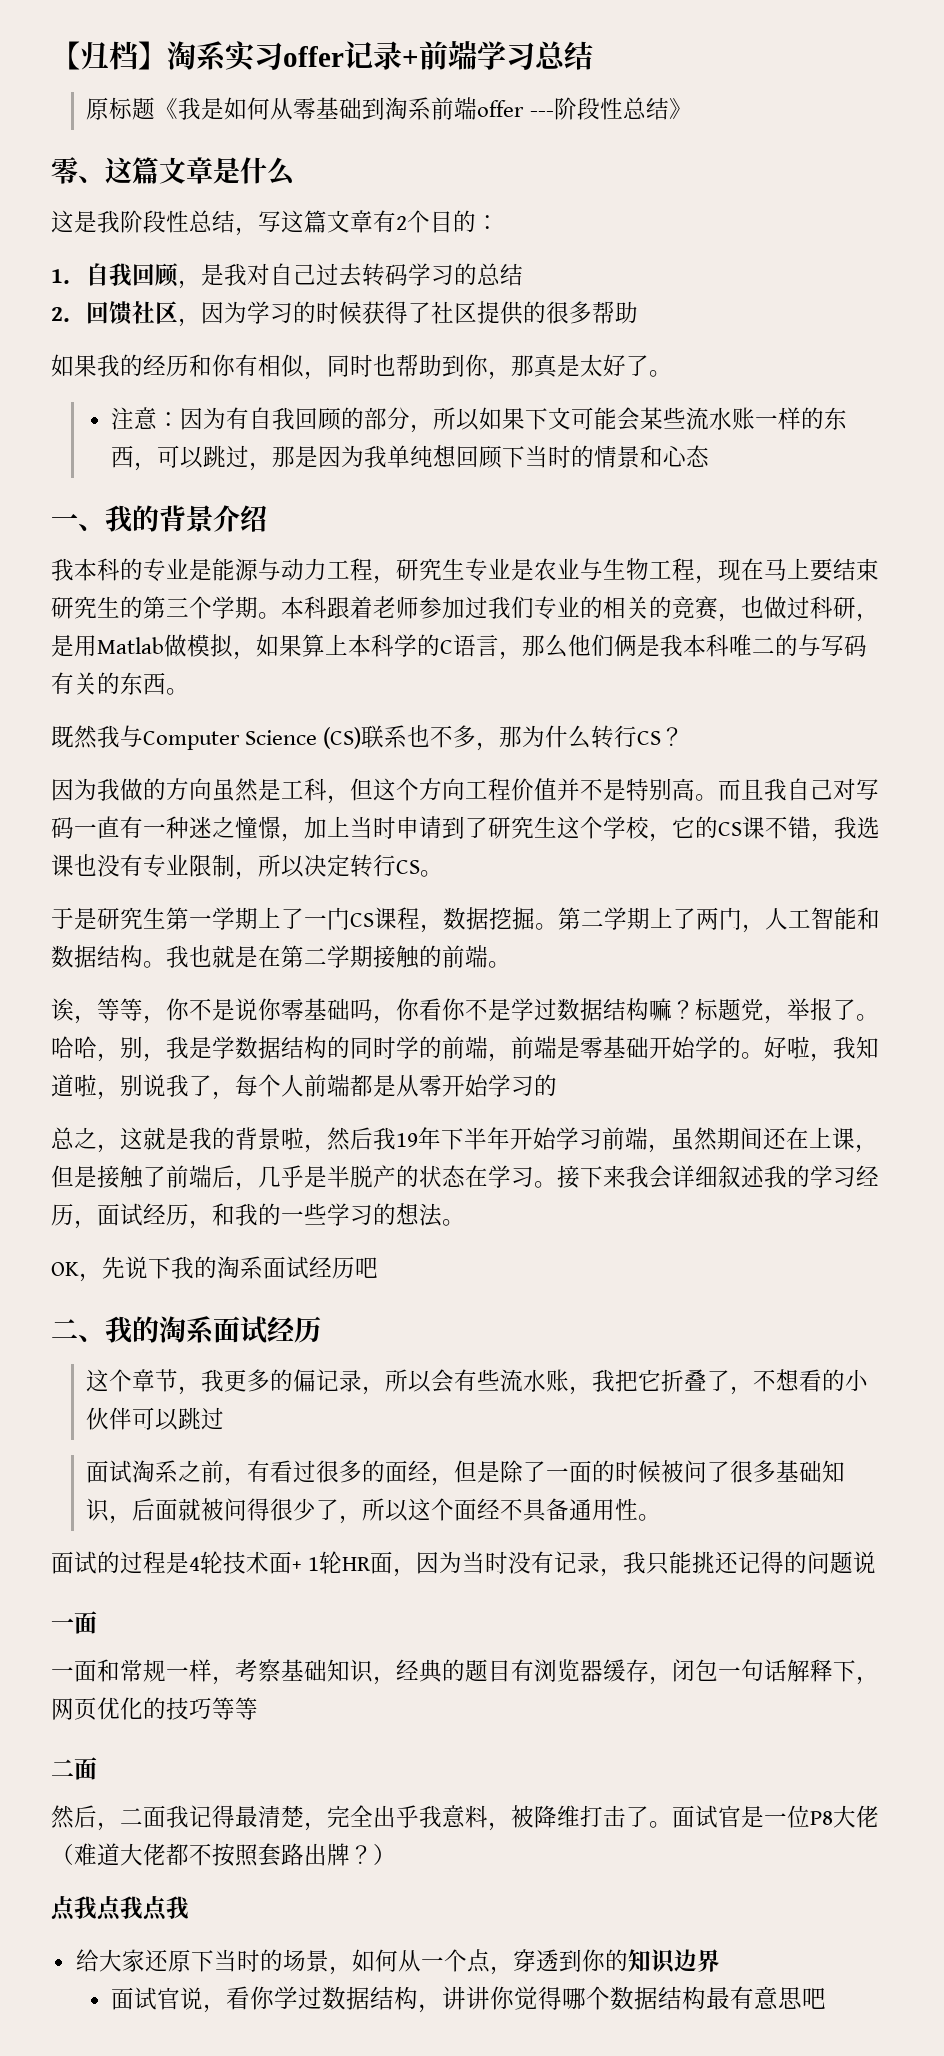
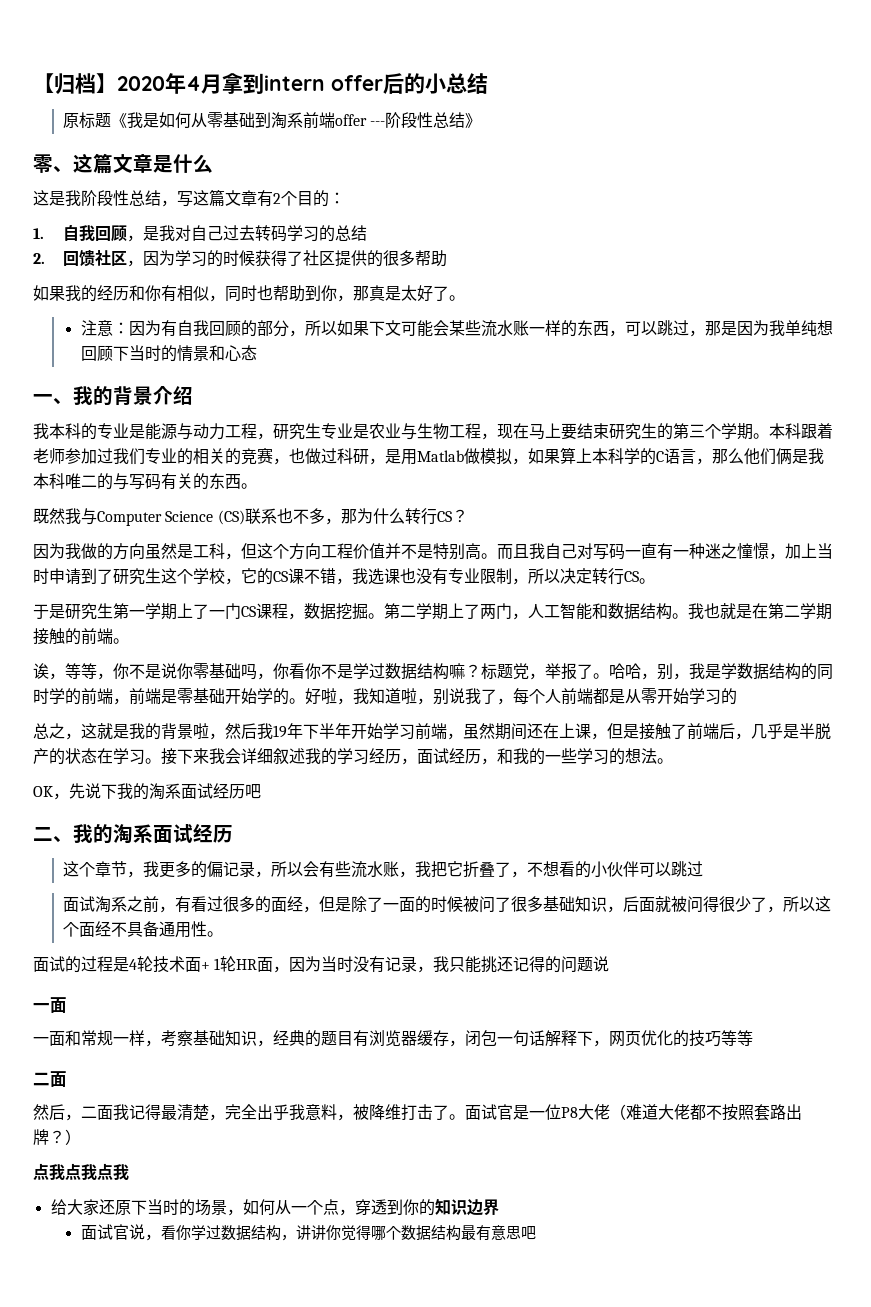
[167,41,535,72] 淘系实习offer记录+前端学习 -> [117,73,446,94] 2020年4月拿到intern offer后的小

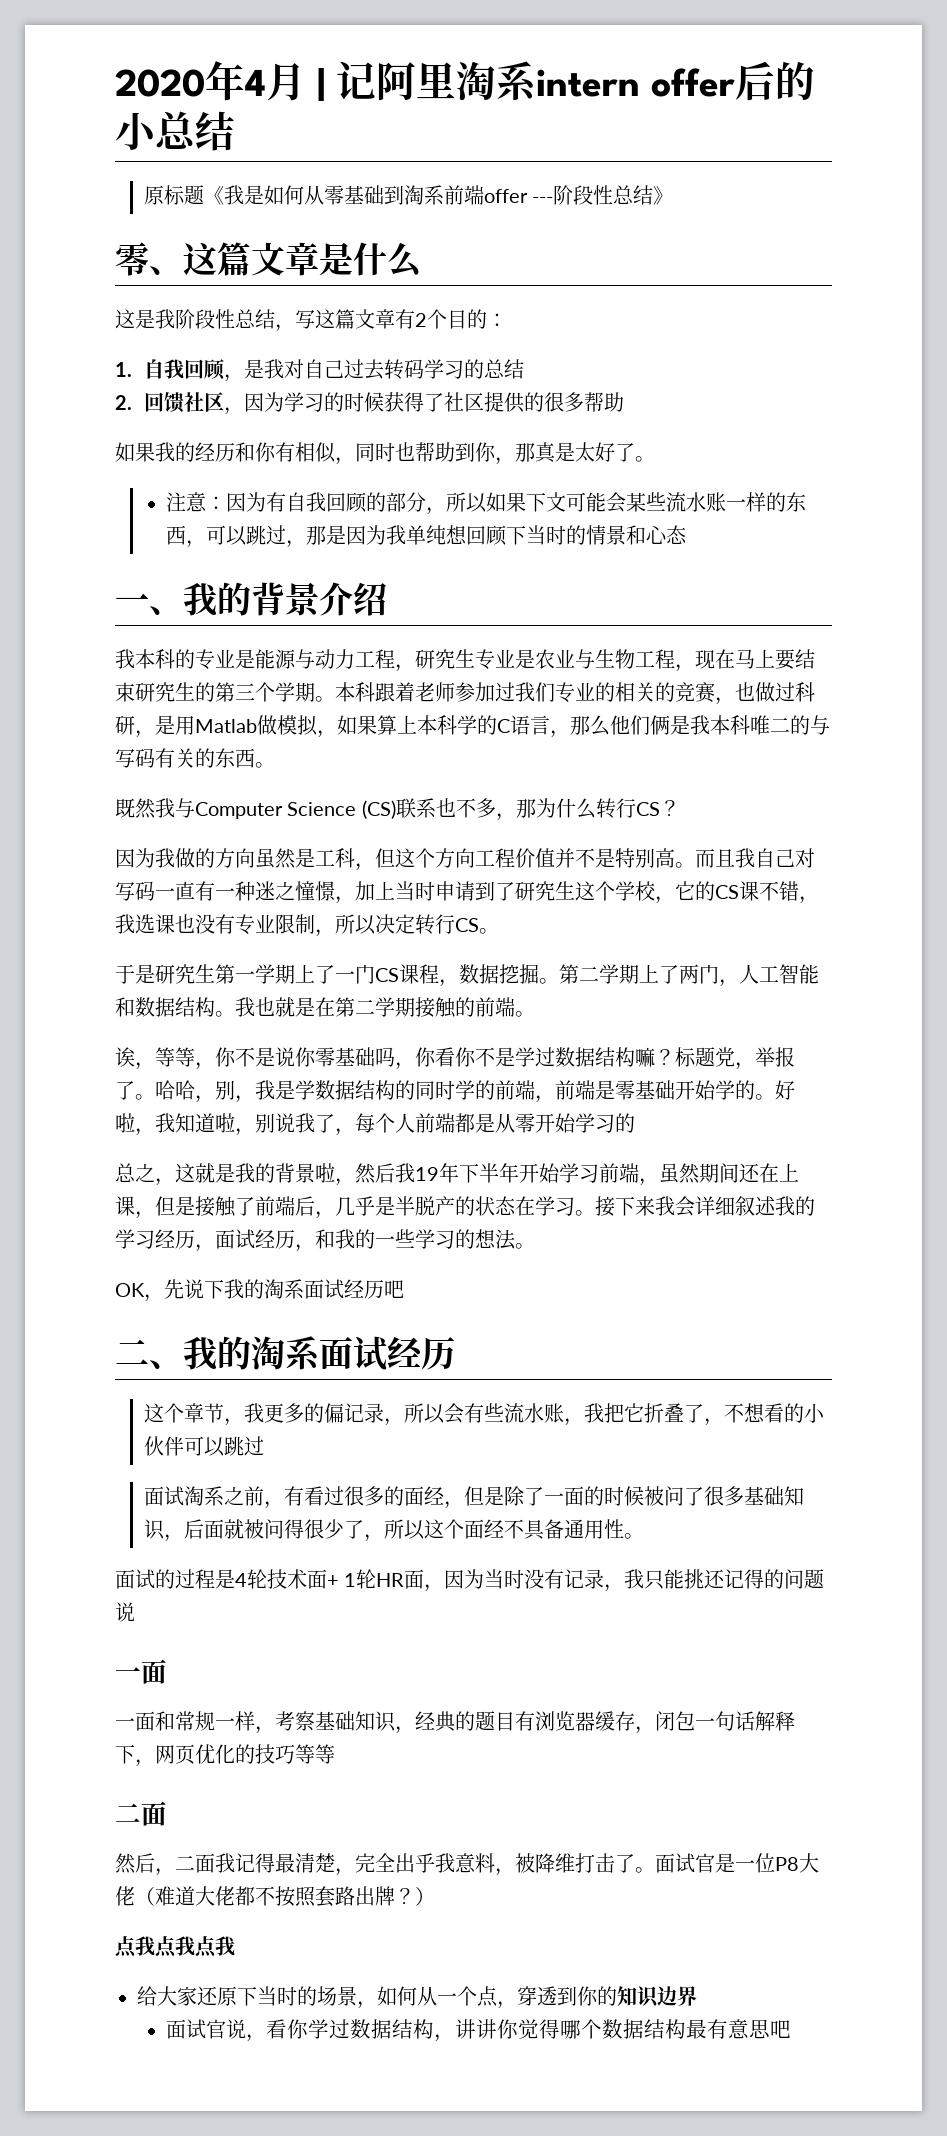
[33,73,117,95] 【归档】 -> (115, 83) none
[222,73,264,94] 拿到 -> [316,61,537,101] | 记阿里淘系

